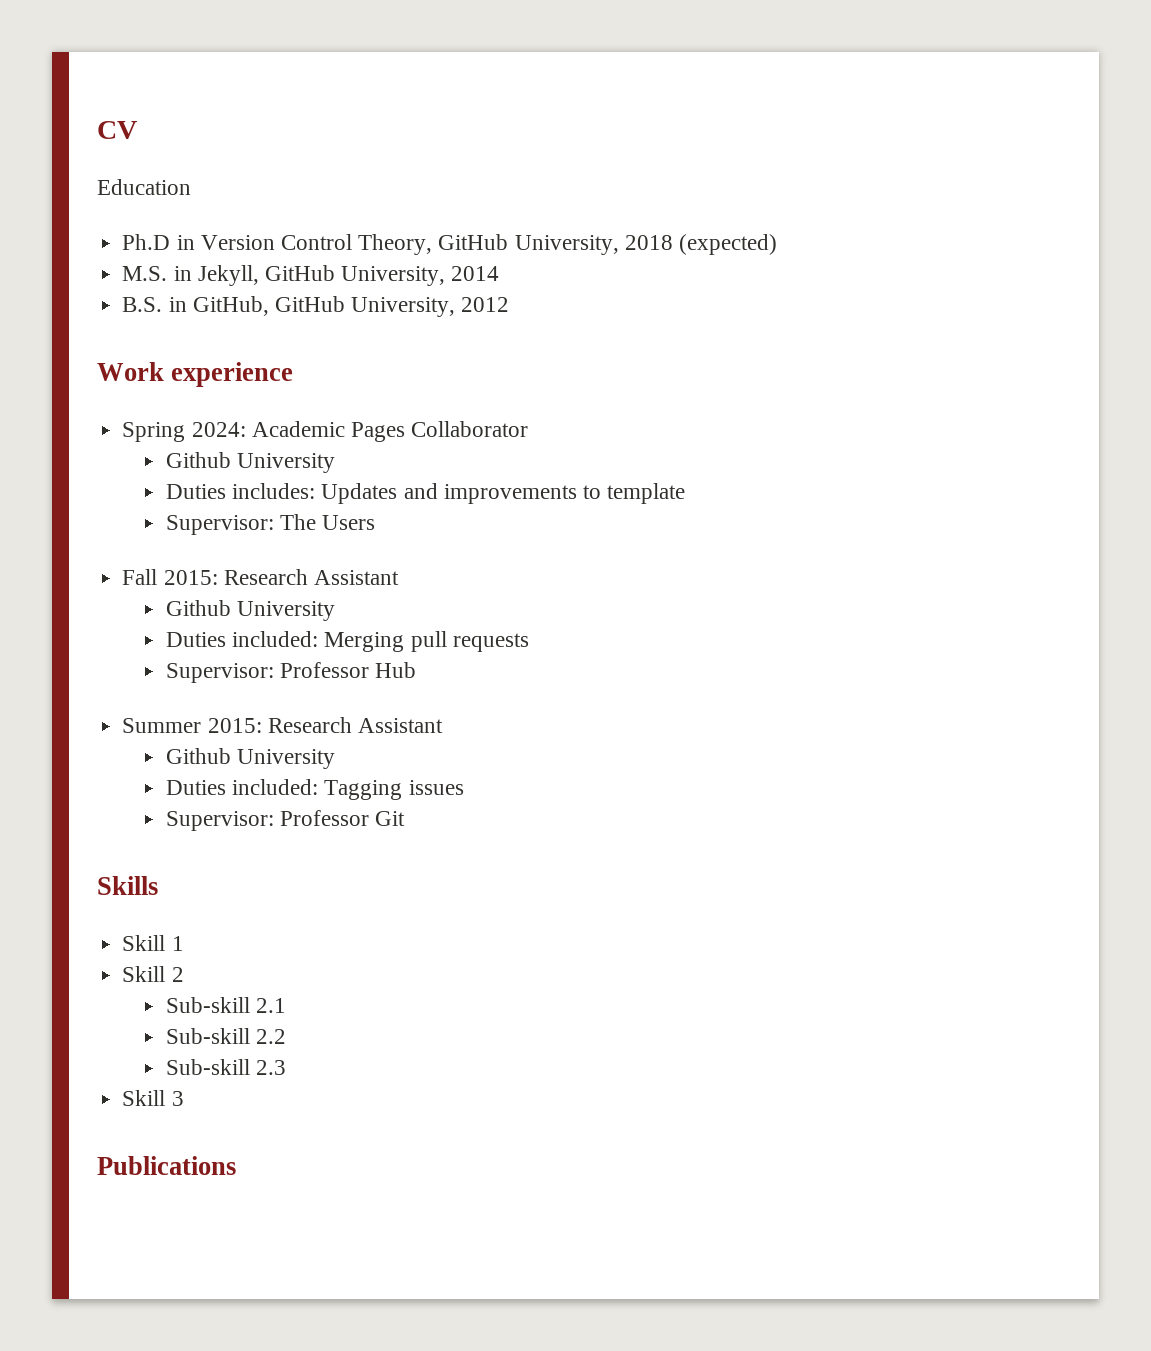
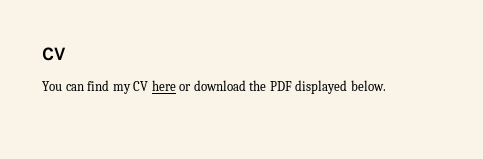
[97,179,191,195] [122,234,777,255] [122,265,500,286] [122,296,510,317] [97,362,294,387] [122,421,529,442] [166,452,336,473] [166,483,686,504] [166,514,376,535] [122,569,399,585] [166,600,336,621] [166,631,529,652] [166,662,417,683] [122,717,443,733] [166,748,336,769] [166,779,464,800] [166,810,406,831] [97,876,158,895] [122,935,184,951] [122,966,184,982] [166,997,287,1013] [166,1028,287,1044] [166,1059,287,1075] [122,1090,184,1106] [97,1156,236,1175] Education // Ph.D in Version Control Theory, GitHub University, 2018 (expected) // M.S. in Jekyll, GitHub University, 2014 // B.S. in GitHub, GitHub University, 2012 // Work experience // Spring 2024: Academic Pages Collaborator // Github University // Duties includes: Updates and improvements to template // Supervisor: The Users // Fall 2015: Research Assistant // Github University // Duties included: Merging pull requests // Supervisor: Professor Hub // Summer 2015: Research Assistant // Github University // Duties included: Tagging issues // Supervisor: Professor Git // Skills // Skill 1 // Skill 2 // Sub-skill 2.1 // Sub-skill 2.2 // Sub-skill 2.3 // Skill 3 // Publications -> [42,80,386,94] You can find my CV here or download the PDF displayed below.

